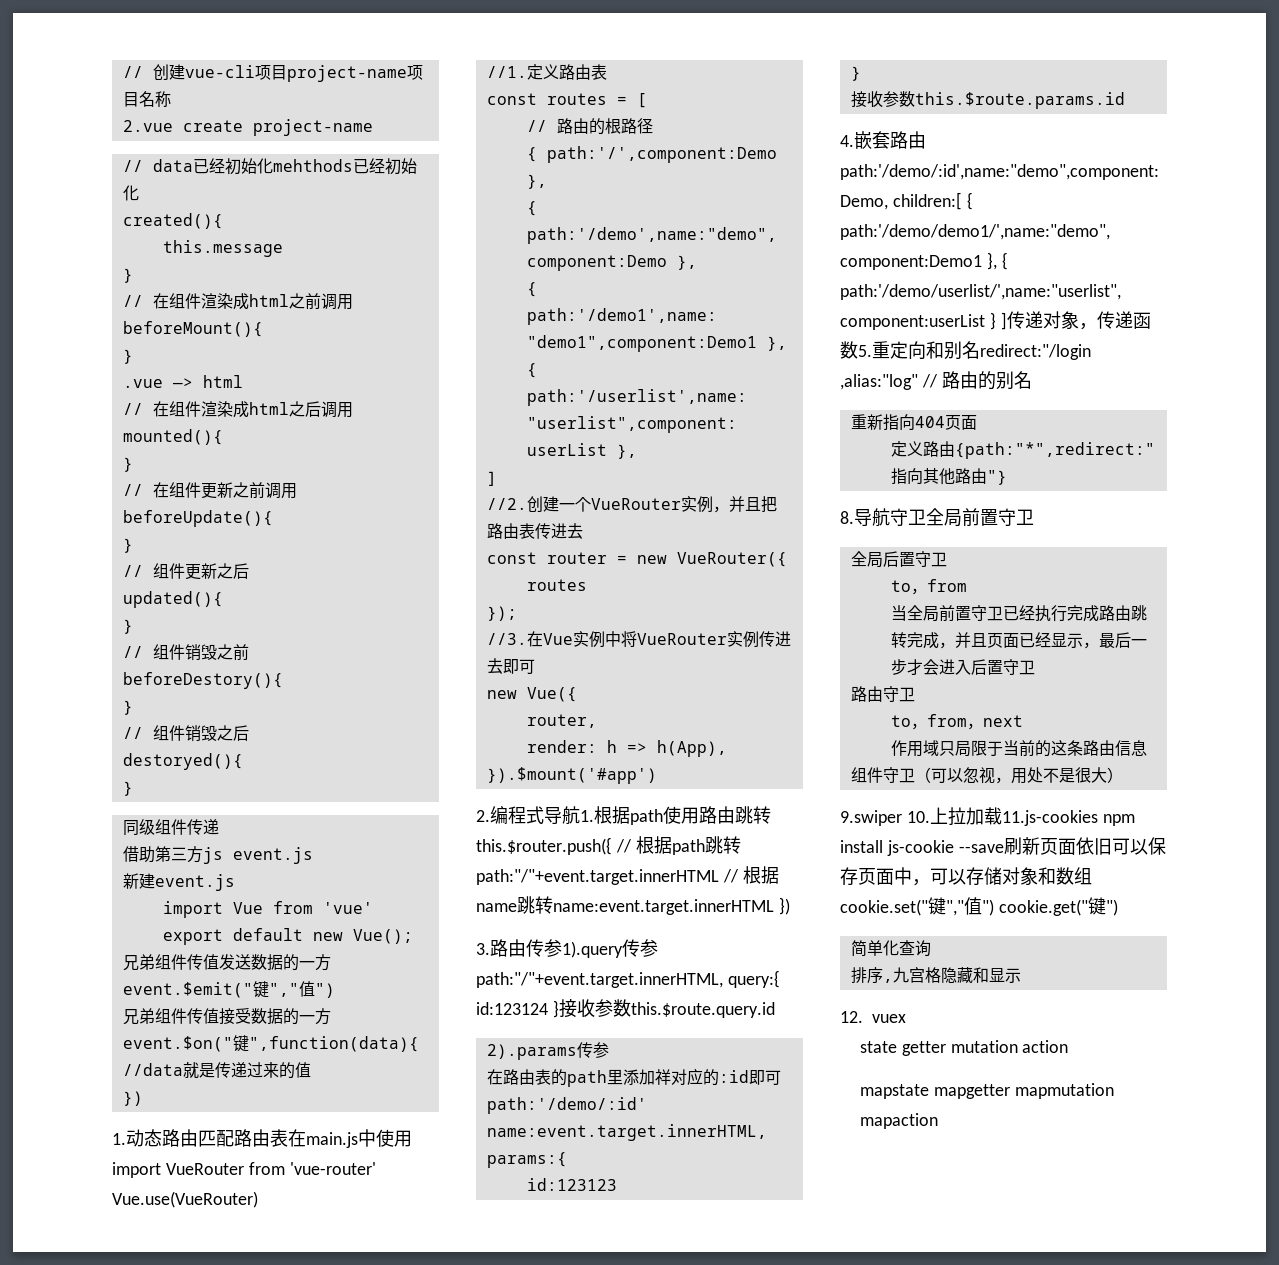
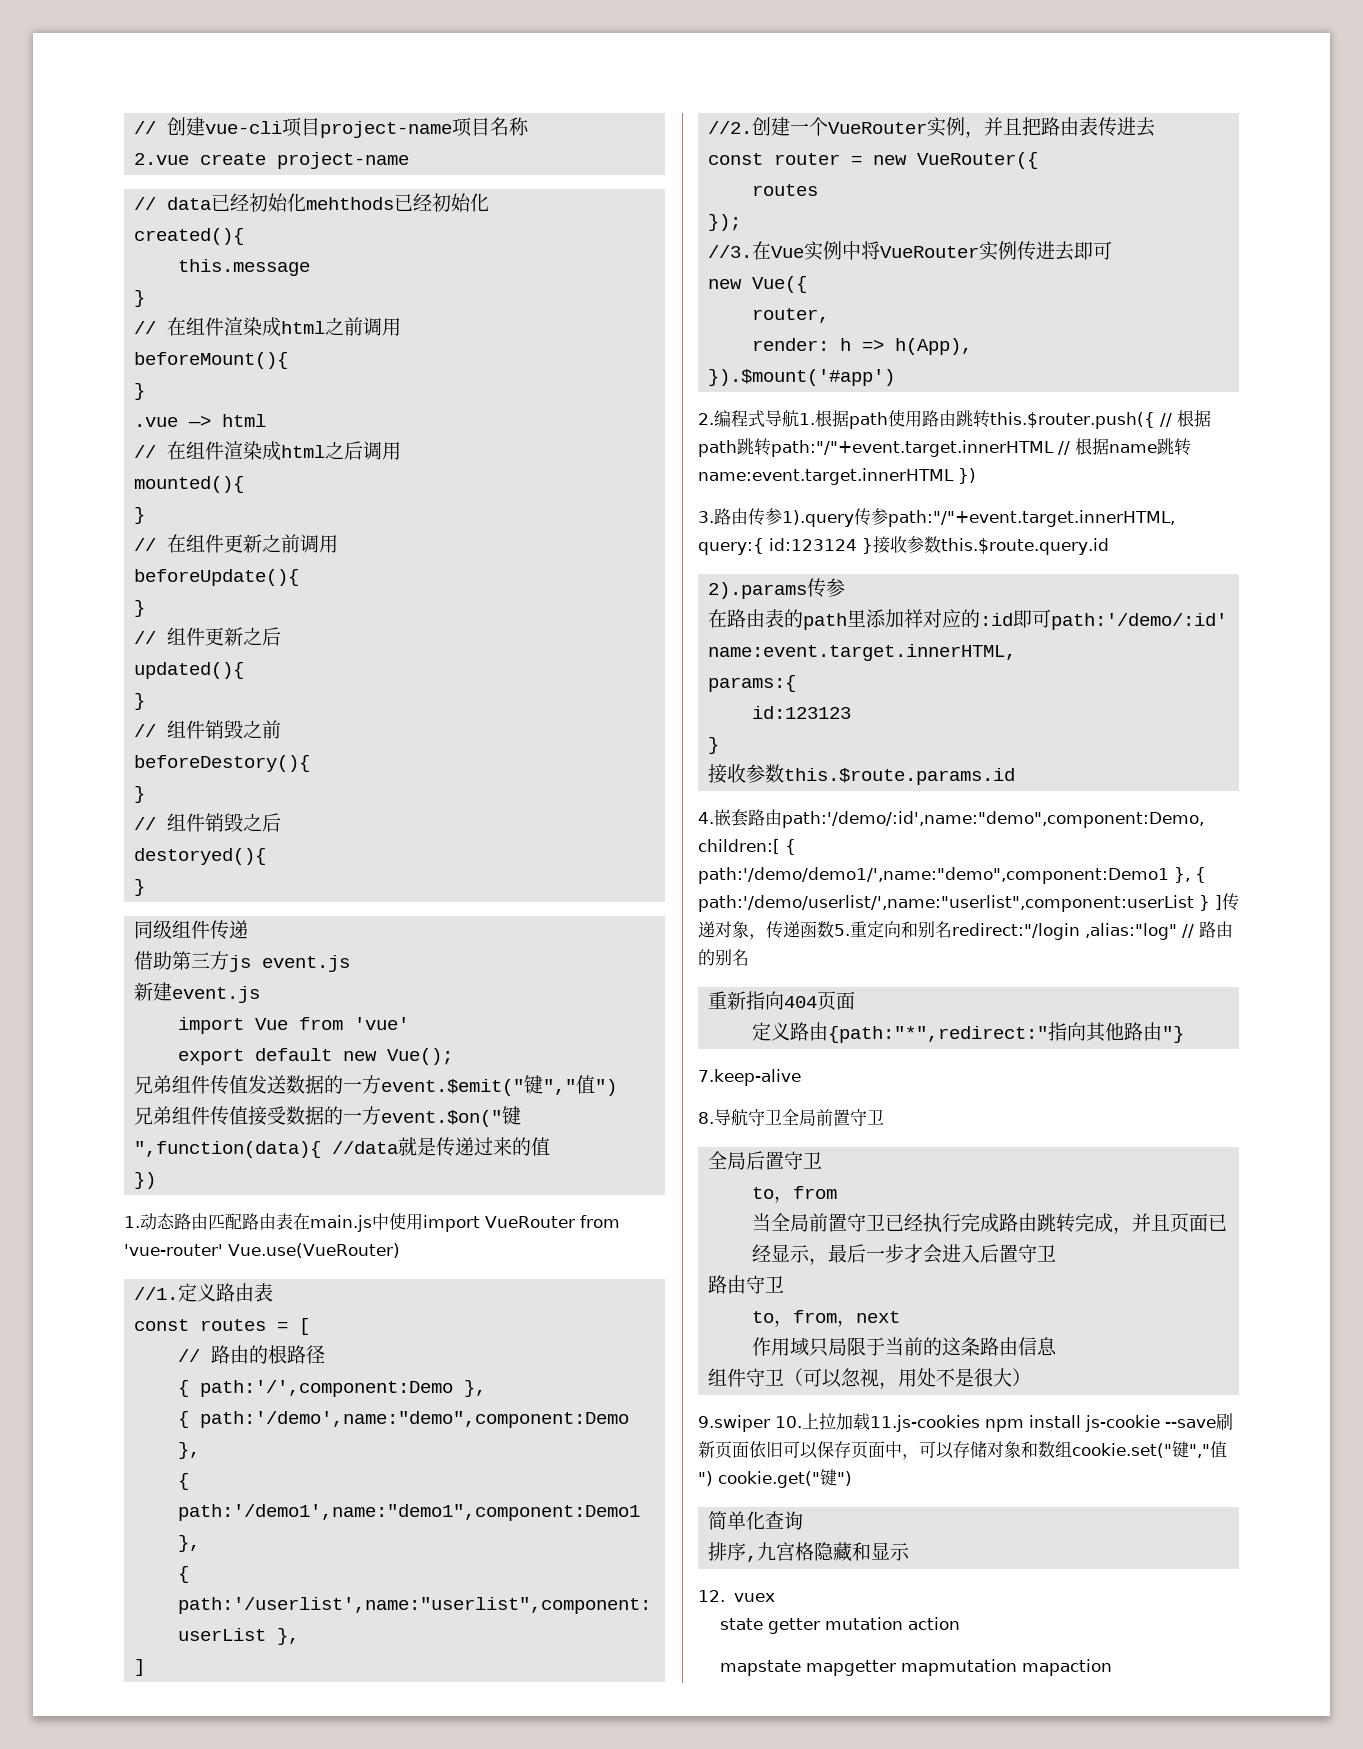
(1007, 477) none -> [698,1069,801,1086] // 7.keep-alive

